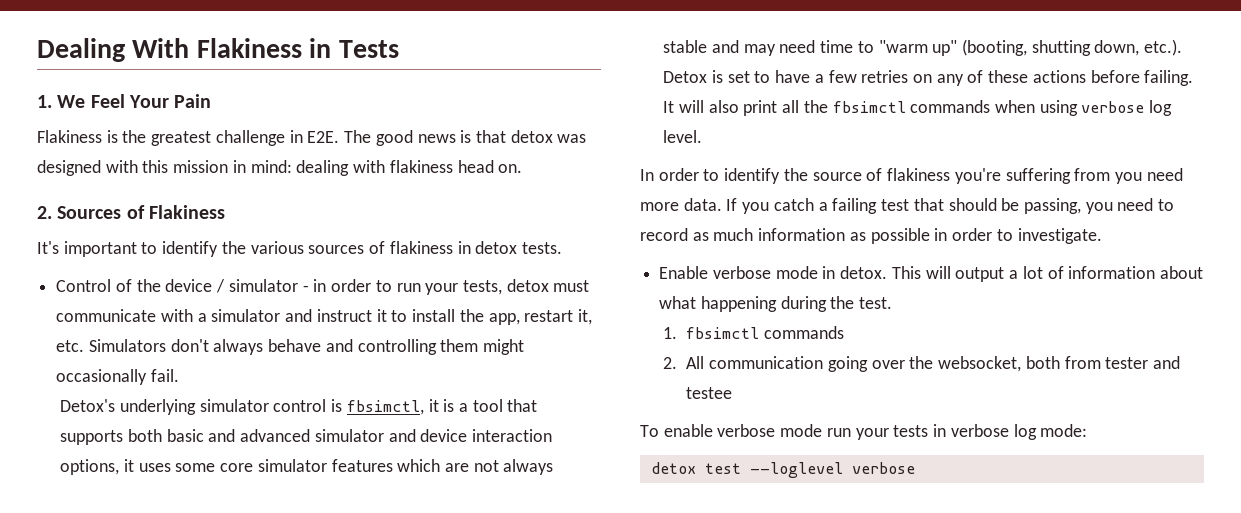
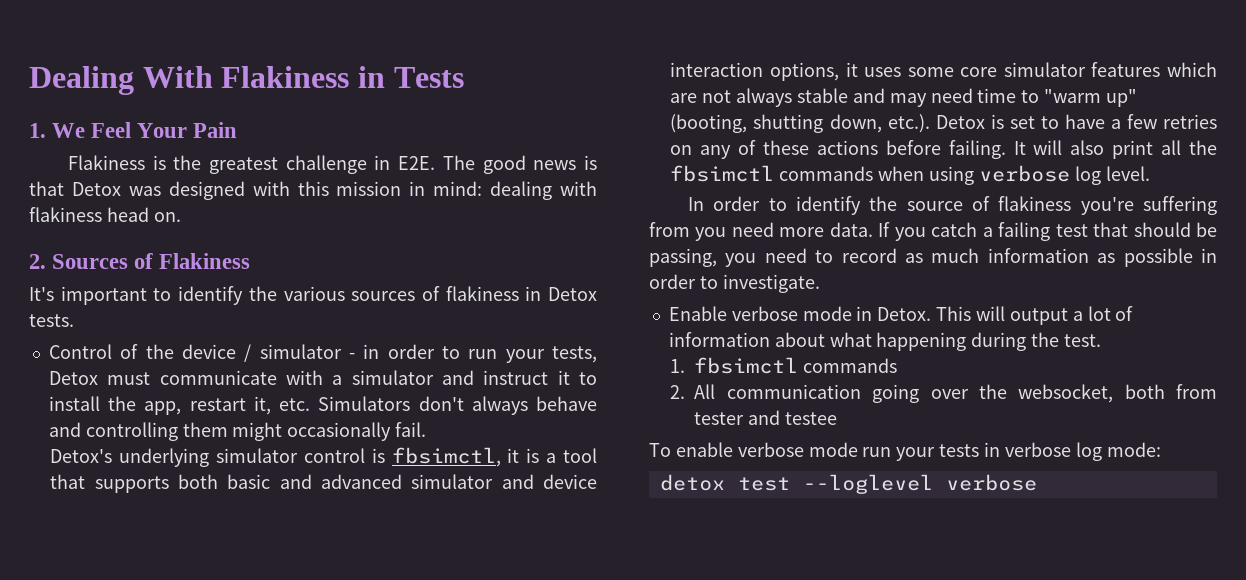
[510,130,553,143] detox -> [71,182,121,196] Detox
[475,241,518,254] detox -> [548,287,597,301] Detox
[506,279,549,292] detox -> [48,371,98,385] Detox
[840,266,888,279] detox. -> [877,307,932,321] Detox.

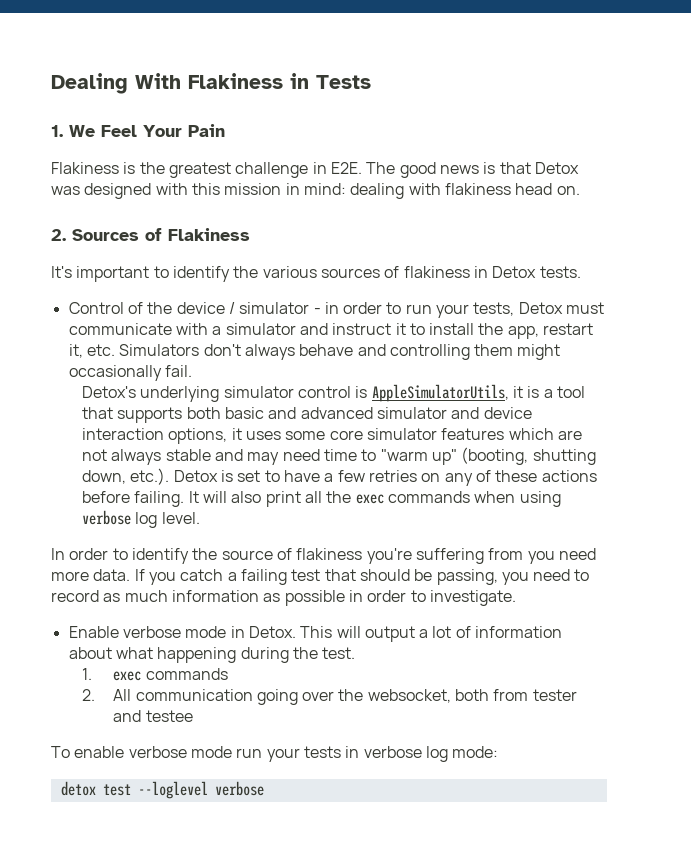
[391,447,501,467] fbsimctl, -> [371,384,509,402] AppleSimulatorUtils,
[670,165,775,182] fbsimctl -> [355,494,384,504] exec
[694,357,799,374] fbsimctl -> [113,671,142,681] exec

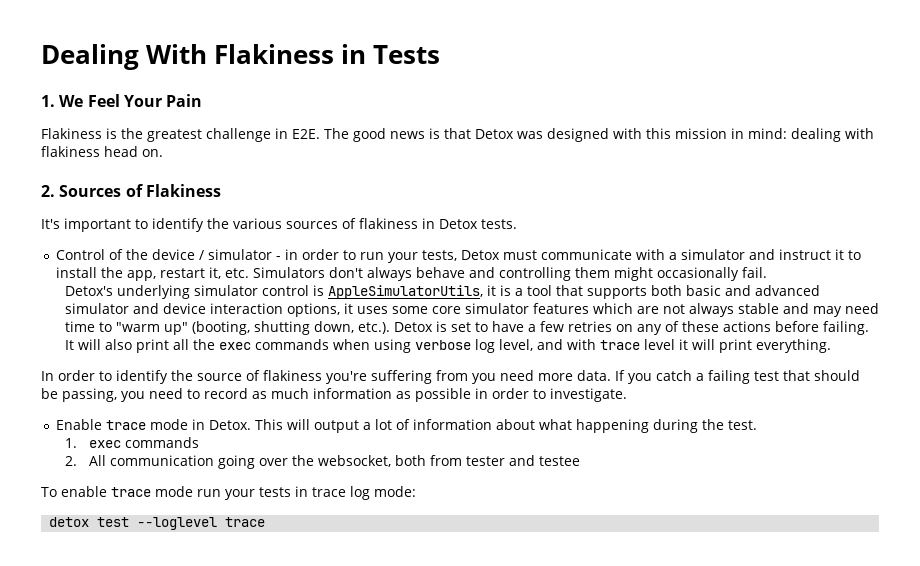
[161,512,200,524] level. -> [498,339,831,353] level, and with trace level it will print everything.
[122,626,181,638] verbose -> [106,420,147,430] trace
[128,746,187,758] verbose -> [110,487,151,497] trace
[363,746,422,758] verbose -> [311,487,346,497] trace
[214,781,264,796] verbose -> [225,517,266,527] trace

